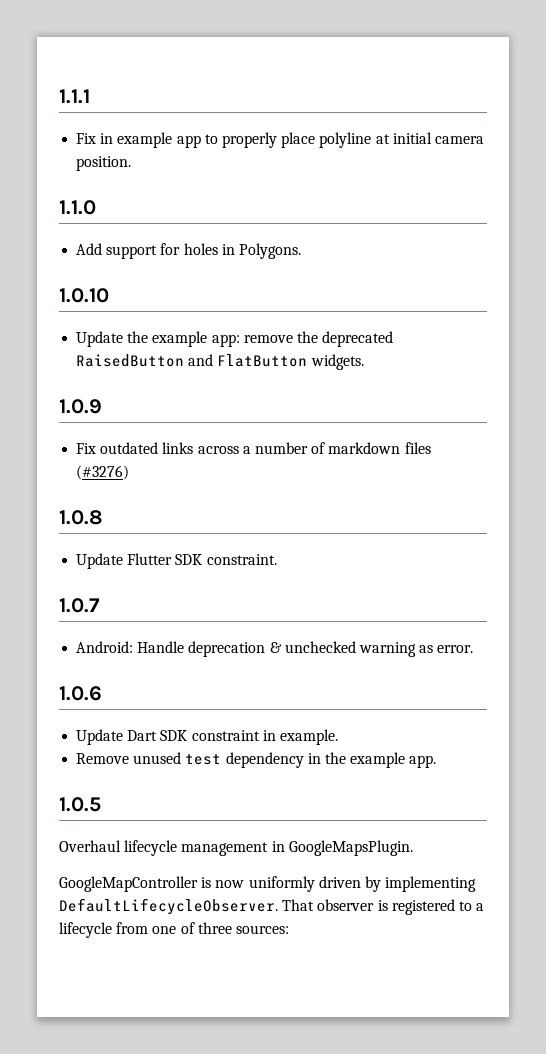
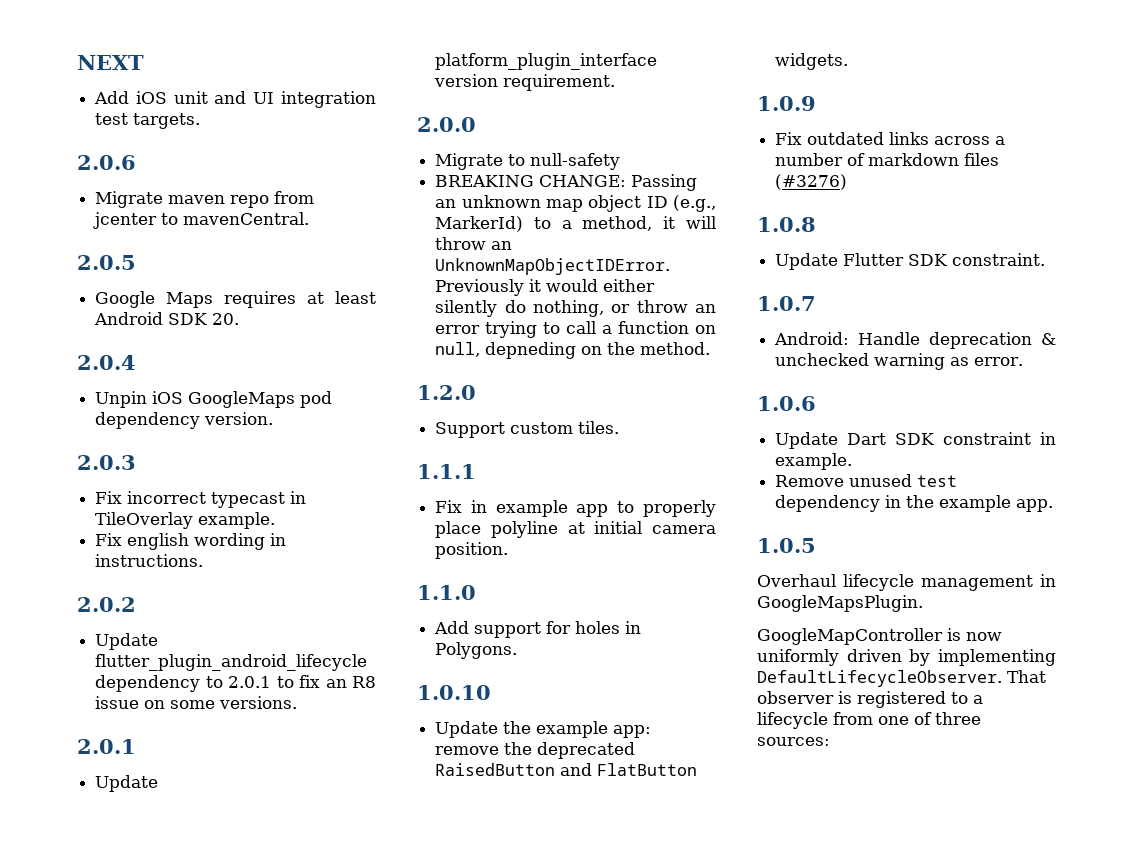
(59, 96) none -> [77,55,144,70] [94,91,377,108] [95,113,201,129] [77,155,136,170] [95,191,315,208] [93,212,310,229] [77,255,136,270] [95,291,376,308] [94,312,240,325] [77,355,136,370] [95,391,333,408] [95,412,274,429] [77,455,136,470] [95,491,307,508] [95,512,276,529] [95,533,287,550] [95,554,204,567] [77,597,136,612] [95,633,159,650] [95,654,368,671] [95,675,376,692] [95,696,298,709] [77,739,136,754] [95,775,159,792] [435,53,658,70] [434,74,616,91] [417,117,476,132] [435,153,621,170] [435,174,698,191] [435,195,716,212] [435,216,716,232] [435,237,513,250] [435,258,671,275] [435,279,656,296] [435,300,716,317] [435,321,716,338] [435,342,711,359] [417,385,476,400] [435,421,620,438] NEXT // Add iOS unit and UI integration test targets. // 2.0.6 // Migrate maven repo from jcenter to mavenCentral. // 2.0.5 // Google Maps requires at least Android SDK 20. // 2.0.4 // Unpin iOS GoogleMaps pod dependency version. // 2.0.3 // Fix incorrect typecast in TileOverlay example. // Fix english wording in instructions. // 2.0.2 // Update flutter_plugin_android_lifecycle dependency to 2.0.1 to fix an R8 issue on some versions. // 2.0.1 // Update platform_plugin_interface version requirement. // 2.0.0 // Migrate to null-safety // BREAKING CHANGE: Passing an unknown map object ID (e.g., MarkerId) to a method, it will throw an UnknownMapObjectIDError. Previously it would either silently do nothing, or throw an error trying to call a function on null, depneding on the method. // 1.2.0 // Support custom tiles. //

